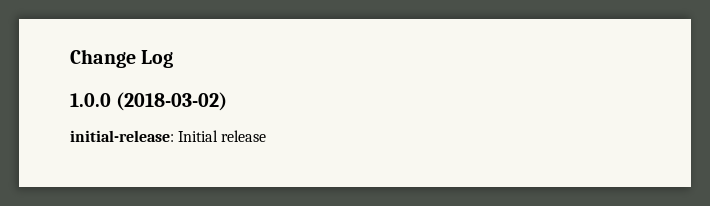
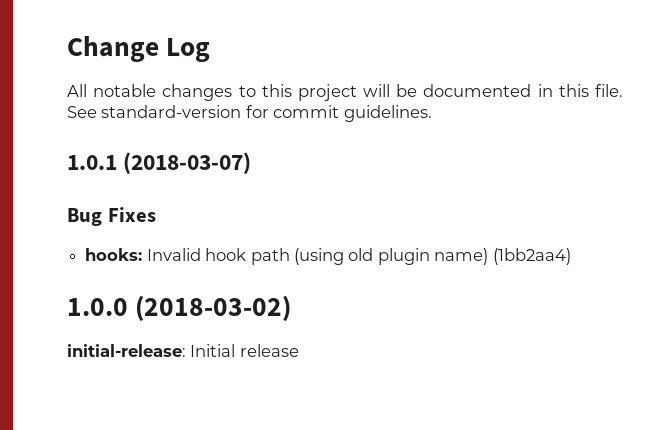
(174, 59) none -> [67,84,623,101] [67,105,432,122] [67,152,252,174] [67,207,156,226] [85,248,571,265] // All notable changes to this project will be documented in this file. See standard-version for commit guidelines. // 1.0.1 (2018-03-07) // Bug Fixes // hooks: Invalid hook path (using old plugin name) (1bb2aa4)

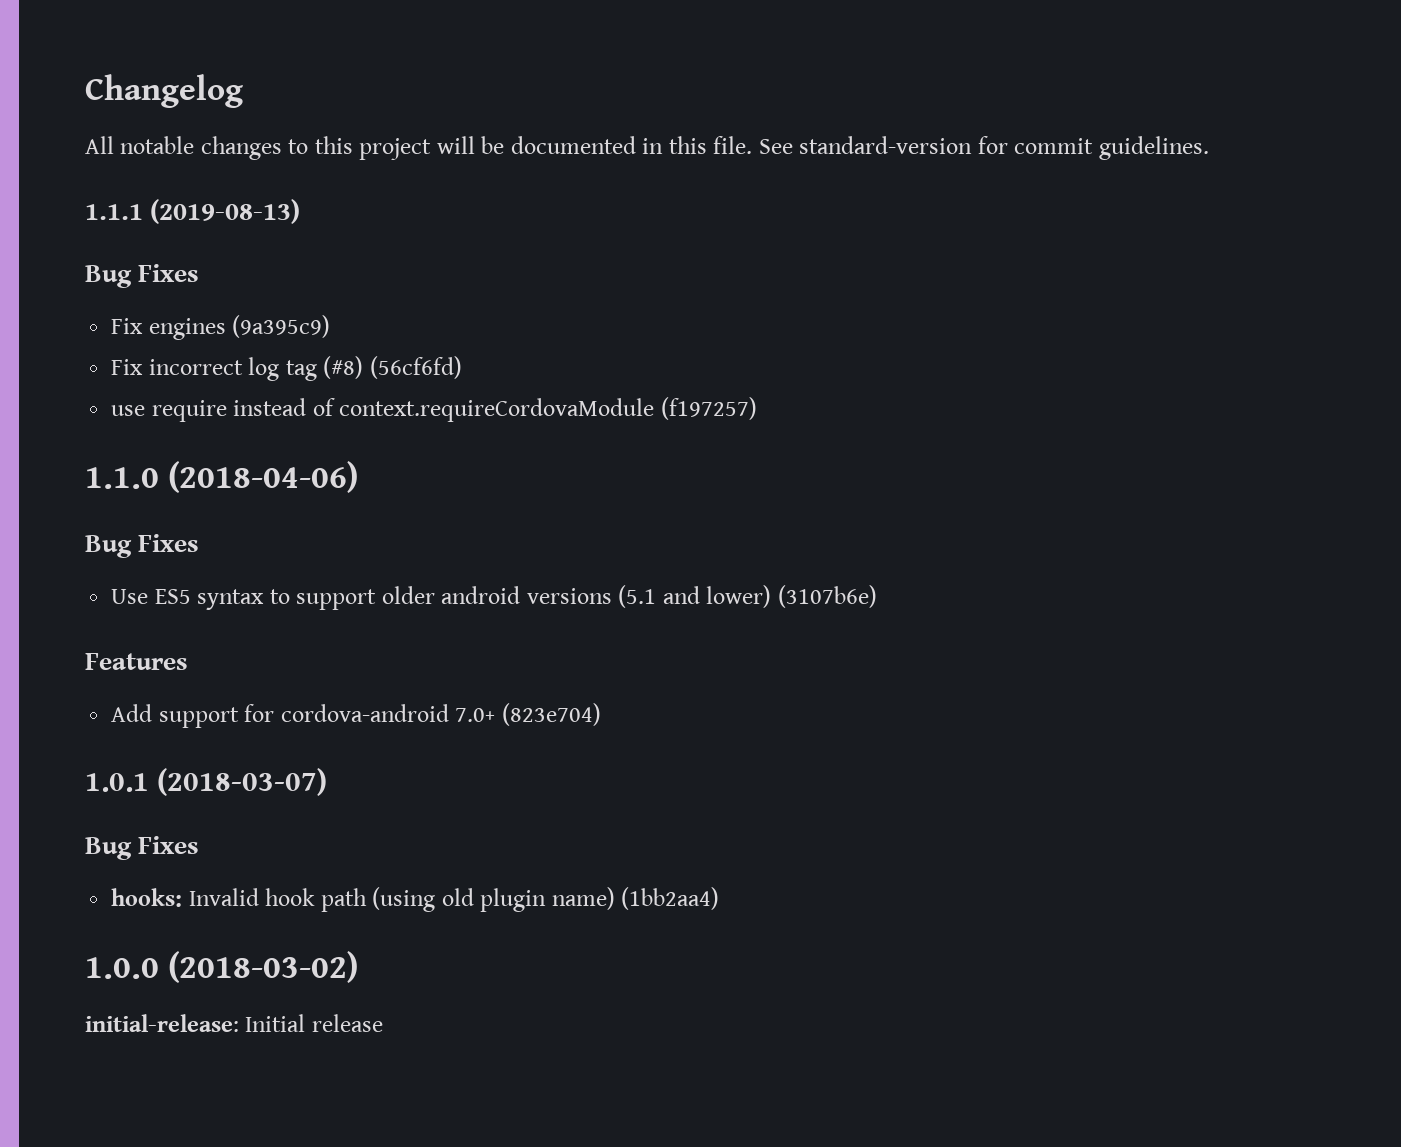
[67,36,211,62] Change Log -> [85,74,243,108] Changelog
(432, 113) none -> [85,199,301,224] [85,264,200,288] [111,315,331,340] [111,356,462,381] [111,397,757,422] [85,461,359,493] [85,534,200,558] [111,585,877,610] [85,653,188,670] [111,703,601,728] // 1.1.1 (2019-08-13) // Bug Fixes // Fix engines (9a395c9) // Fix incorrect log tag (#8) (56cf6fd) // use require instead of context.requireCordovaModule (f197257) // 1.1.0 (2018-04-06) // Bug Fixes // Use ES5 syntax to support older android versions (5.1 and lower) (3107b6e) // Features // Add support for cordova-android 7.0+ (823e704)

